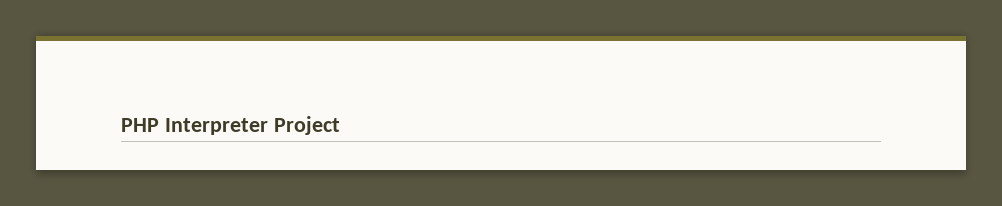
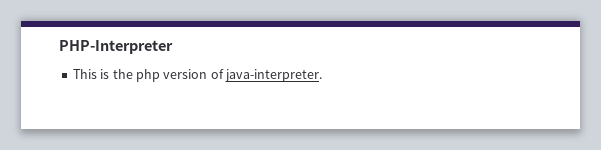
[121,116,340,135] PHP Interpreter Project -> [59,40,173,54] [72,69,322,82] PHP-Interpreter // This is the php version of java-interpreter.

